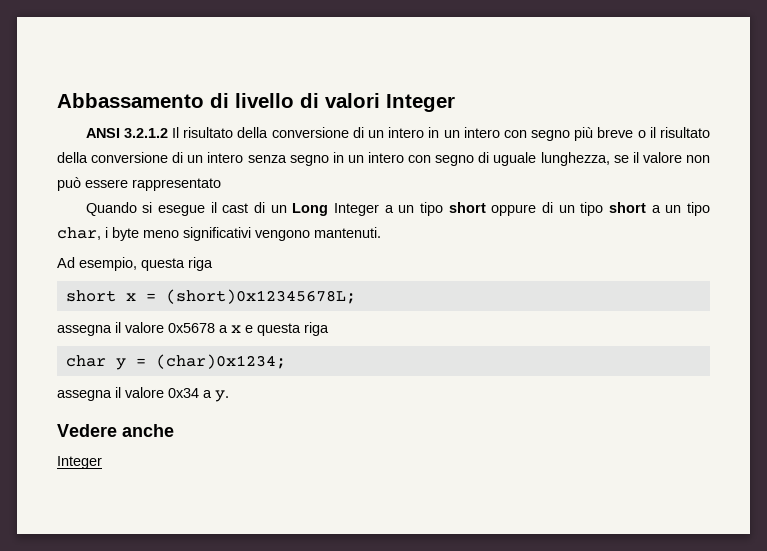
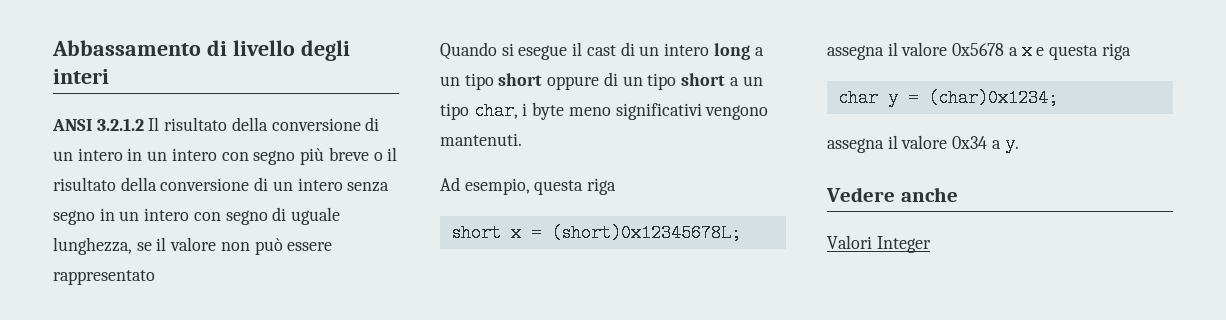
[300,93,455,112] di valori Integer -> [300,40,350,61] [53,69,109,84] degli interi
[292,203,380,216] Long Integer -> [664,43,750,60] intero long
(174, 430) none -> [827,235,872,249] Valori

